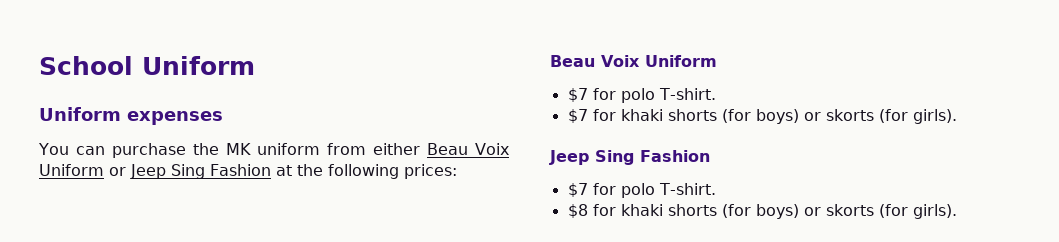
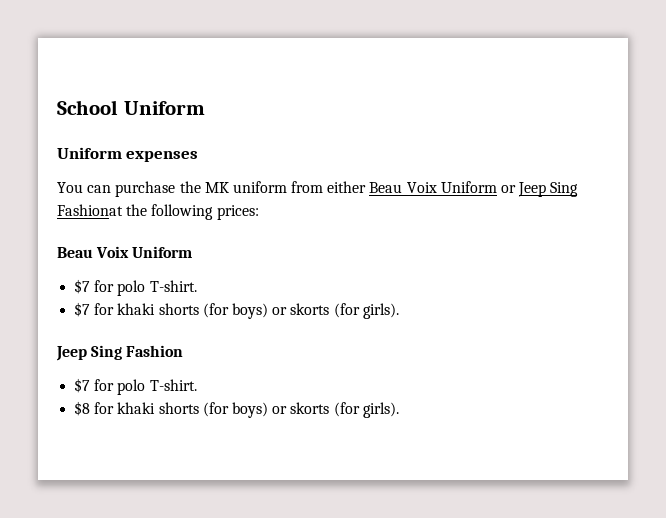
[210,164,292,176] Fashion at -> [57,204,123,216] Fashionat

